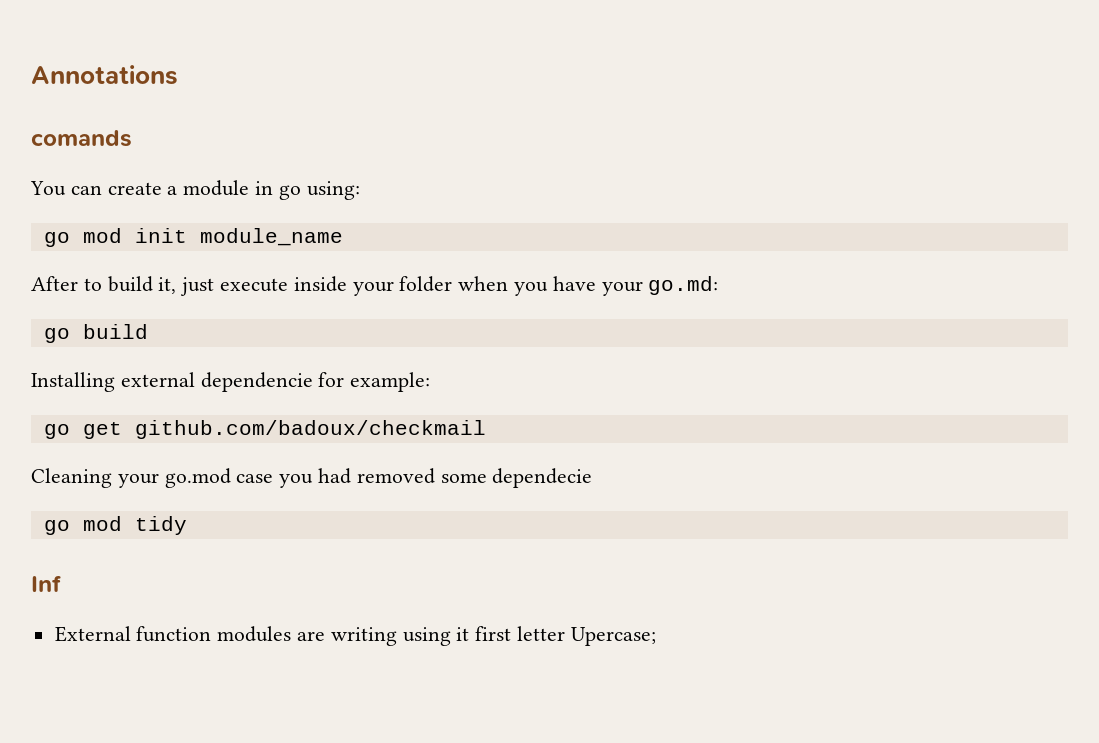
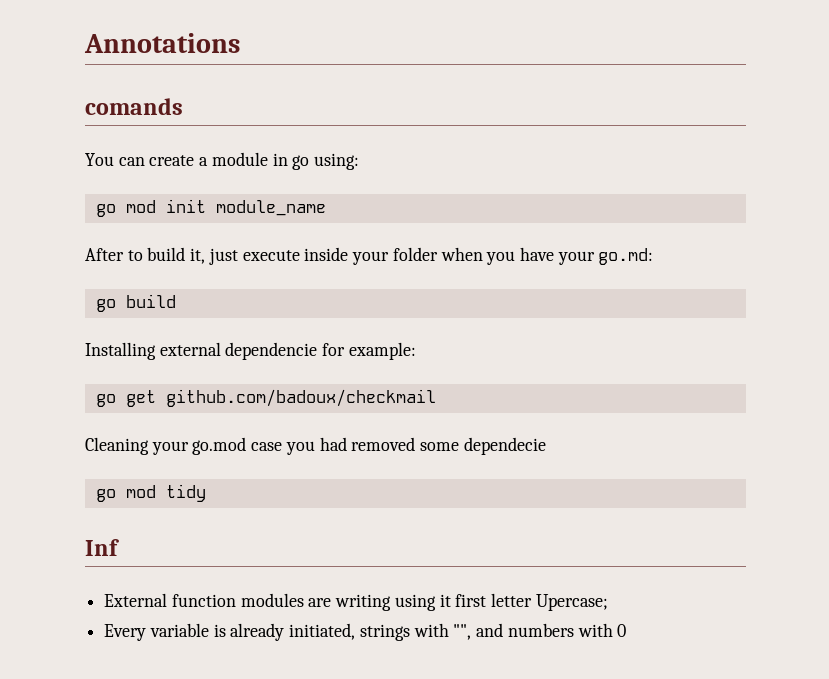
(656, 636) none -> [104,623,627,641] // Every variable is already initiated, strings with "", and numbers with 0

